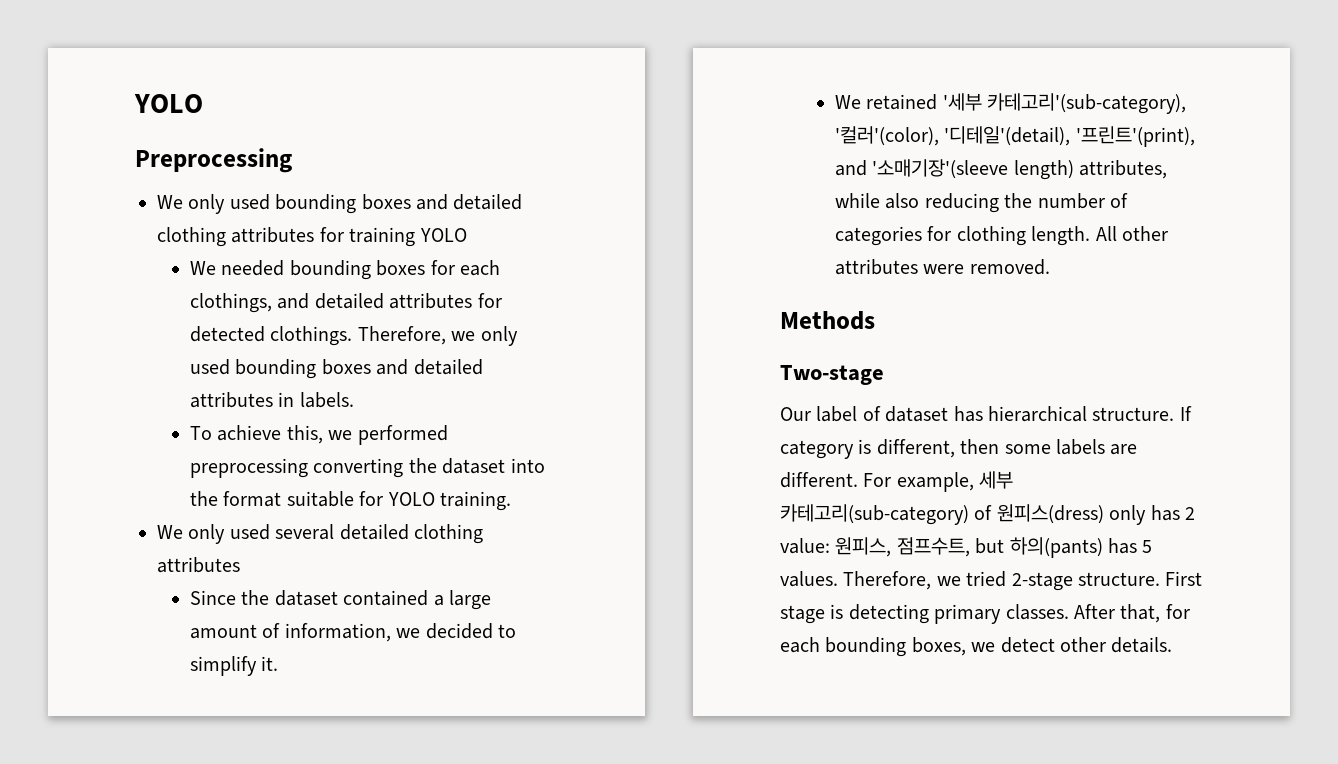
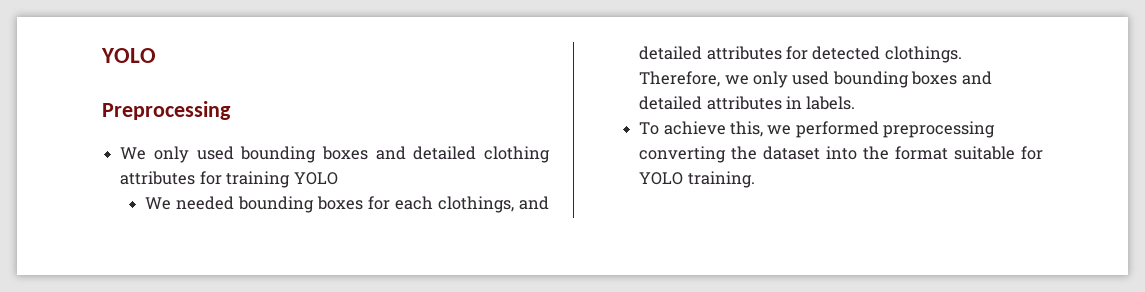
[157,524,483,544] [157,557,240,573] [189,590,491,610] [189,623,516,642] [189,656,279,676] [834,93,1187,114] [834,126,1195,147] [834,159,1168,180] [834,193,1128,213] [834,226,1168,246] [834,259,1050,275] [780,311,875,330] [780,365,884,385] [780,406,1192,422] [780,439,1138,459] [780,471,1014,492] [780,504,1195,525] [780,537,1153,558] [780,571,1203,591] [780,604,1190,624] [780,637,1173,657] // We only used several detailed clothing attributes // Since the dataset contained a large amount of information, we decided to simplify it. // We retained '세부 카테고리'(sub-category), '컬러'(color), '디테일'(detail), '프린트'(print), and '소매기장'(sleeve length) attributes, while also reducing the number of categories for clothing length. All other attributes were removed. // Methods // Two-stage // Our label of dataset has hierarchical structure. If category is different, then some labels are different. For example, 세부 카테고리(sub-category) of 원피스(dress) only has 2 value: 원피스, 점프수트, but 하의(pants) has 5 values. Therefore, we tried 2-stage structure. First stage is detecting primary classes. After that, for each bounding boxes, we detect other details. -> (755, 179) none

